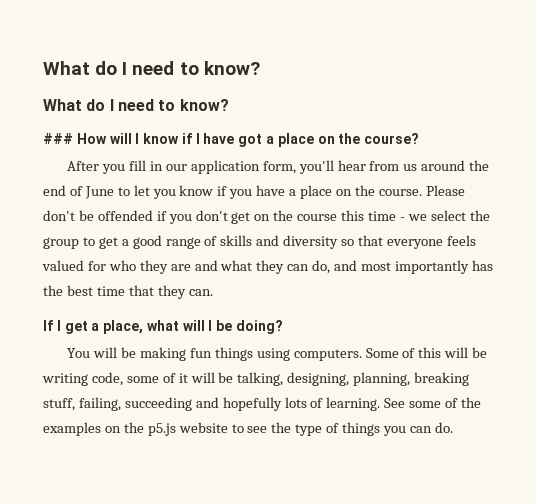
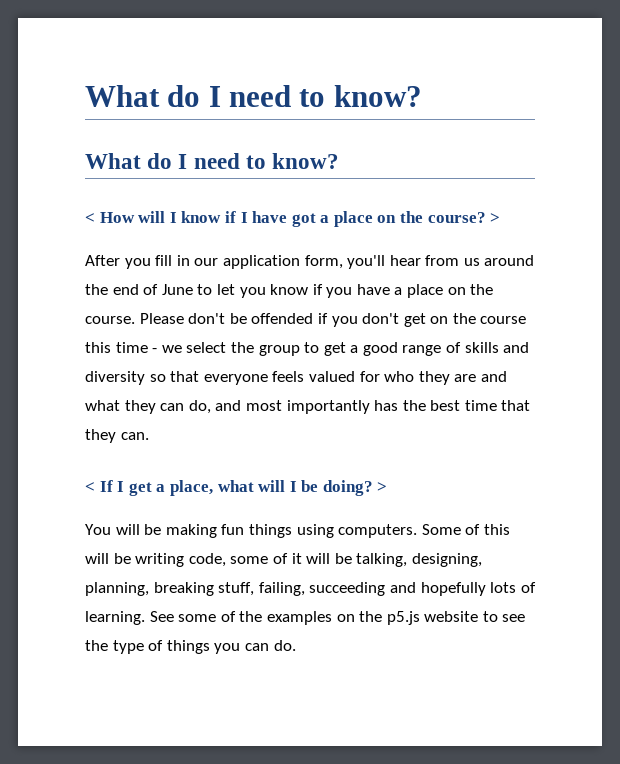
[43,133,73,144] ### -> [85,213,95,223] <
(420, 138) none -> [490,213,501,223] >
(213, 292) none -> [85,482,95,492] <
(284, 327) none -> [377,482,388,492] >

